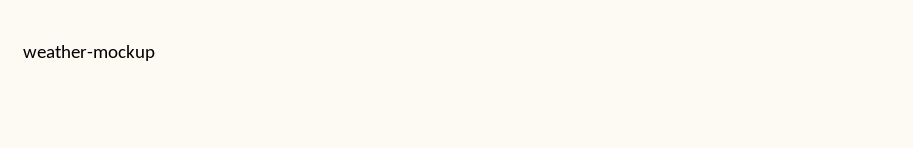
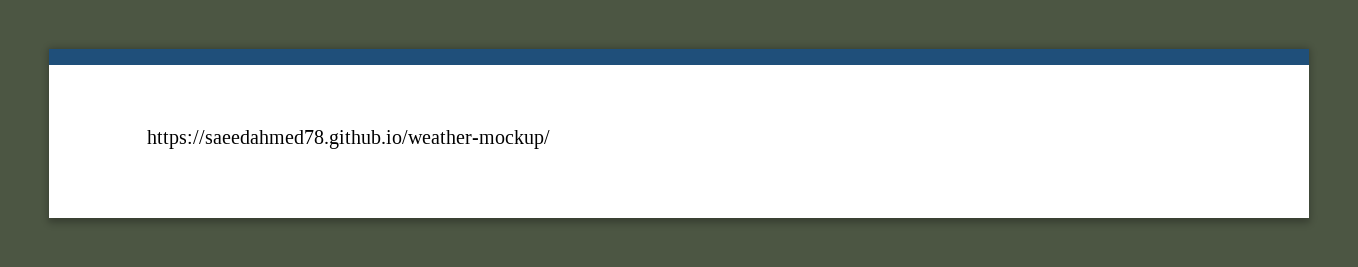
[23,45,155,61] weather-mockup -> [147,130,550,149] https://saeedahmed78.github.io/weather-mockup/

